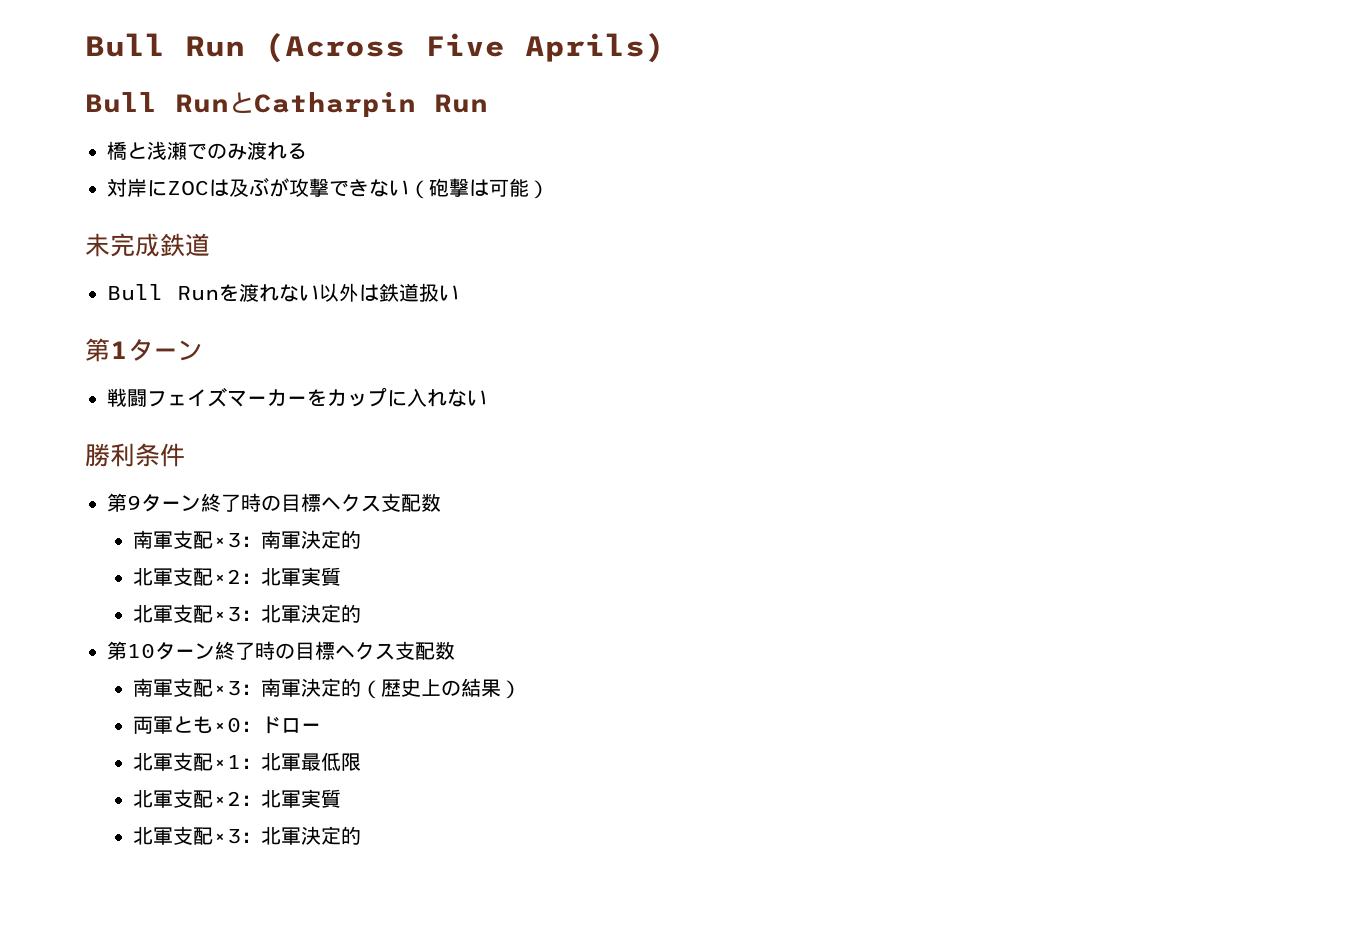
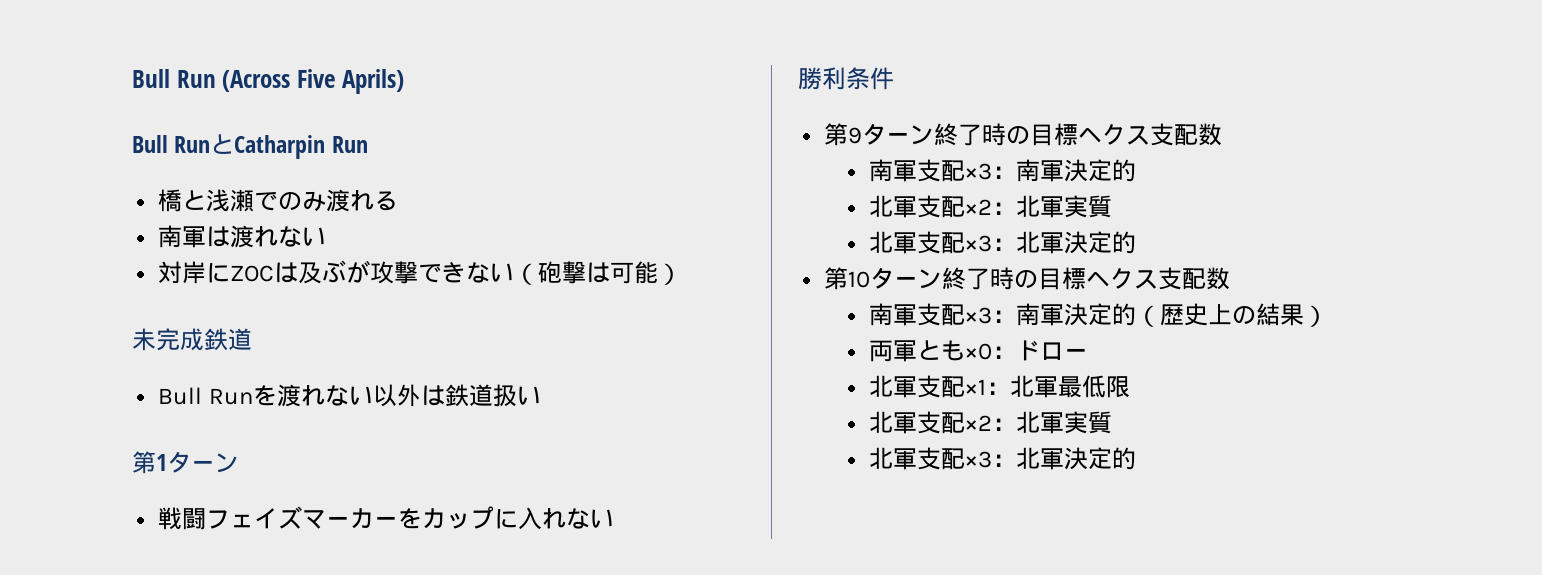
(307, 151) none -> [158,225,327,248] // 南軍は渡れない

